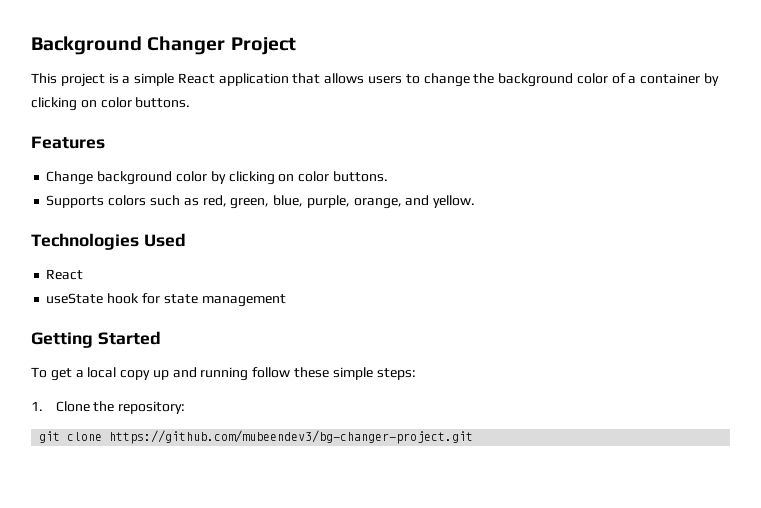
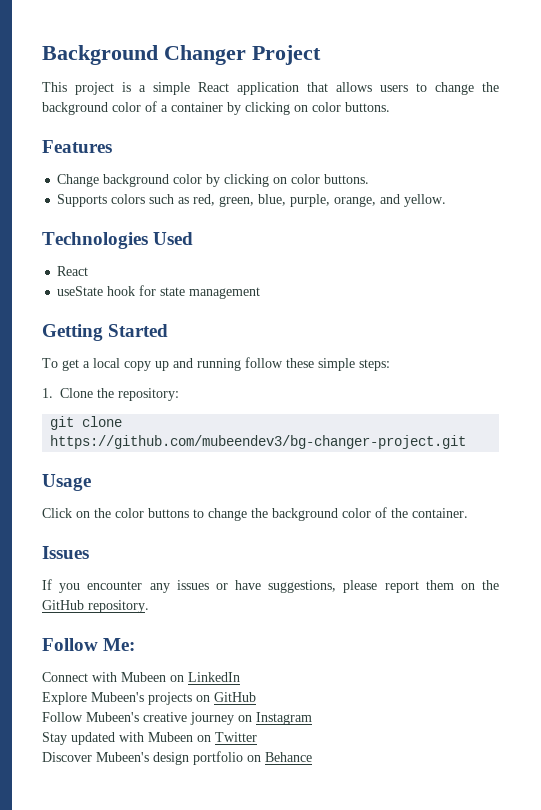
(474, 437) none -> [42,474,91,491] [42,507,468,521] [42,546,89,559] [42,579,500,593] [42,600,149,613] [42,638,136,651] [42,672,240,682] [42,692,256,705] [42,712,312,725] [42,732,257,745] [42,751,312,765] // Usage // Click on the color buttons to change the background color of the container. // Issues // If you encounter any issues or have suggestions, please report them on the GitHub repository. // Follow Me: // Connect with Mubeen on LinkedIn // Explore Mubeen's projects on GitHub // Follow Mubeen's creative journey on Instagram // Stay updated with Mubeen on Twitter // Discover Mubeen's design portfolio on Behance

